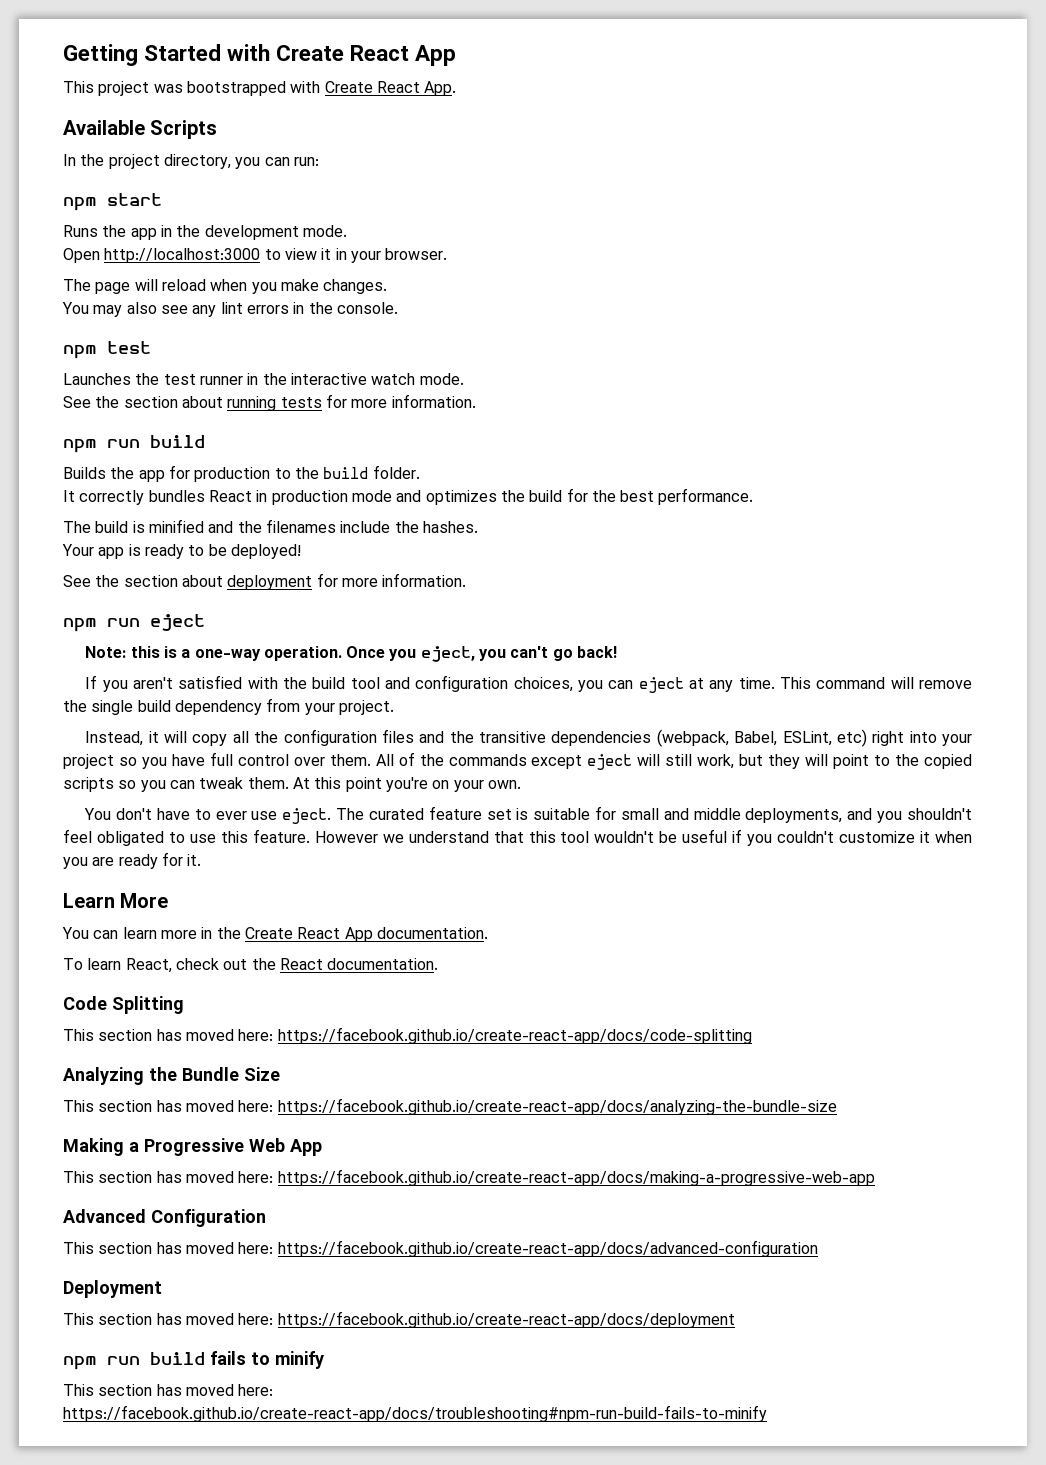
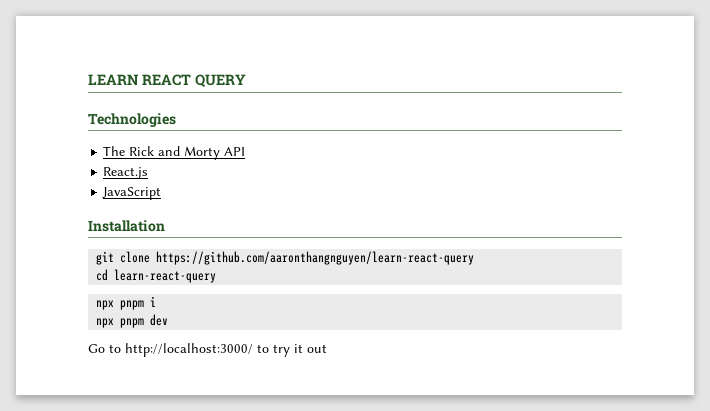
[63,44,457,66] [63,81,457,96] [63,120,218,139] [63,154,319,169] [63,193,162,211] [63,225,347,240] [63,248,448,263] [63,279,388,294] [62,302,398,317] [63,341,151,359] [63,373,464,385] [63,394,476,411] [63,435,205,453] [63,465,420,482] [63,488,754,505] [63,519,478,533] [62,544,301,559] [63,573,467,590] [63,614,205,632] [85,646,618,662] [85,675,973,693] [63,698,394,715] [85,729,972,747] [63,752,972,770] [63,777,521,792] [84,806,973,824] [63,829,973,846] [63,852,202,869] [63,893,169,908] [62,927,488,942] [63,958,439,973] [63,996,184,1014] [63,1027,752,1044] [63,1067,280,1085] [63,1098,837,1115] [63,1138,322,1156] [63,1169,875,1186] [63,1209,266,1227] [63,1240,818,1257] [63,1280,162,1298] [63,1311,735,1328] [63,1351,324,1370] [63,1384,274,1396] [63,1405,767,1422] Getting Started with Create React App // This project was bootstrapped with Create React App. // Available Scripts // In the project directory, you can run: // npm start // Runs the app in the development mode. // Open http://localhost:3000 to view it in your browser. // The page will reload when you make changes. // You may also see any lint errors in the console. // npm test // Launches the test runner in the interactive watch mode. // See the section about running tests for more information. // npm run build // Builds the app for production to the build folder. // It correctly bundles React in production mode and optimizes the build for the best performance. // The build is minified and the filenames include the hashes. // Your app is ready to be deployed! // See the section about deployment for more information. // npm run eject // Note: this is a one-way operation. Once you eject, you can't go back! // If you aren't satisfied with the build tool and configuration choices, you can eject at any time. This command will remove the single build dependency from your project. // Instead, it will copy all the configuration files and the transitive dependencies (webpack, Babel, ESLint, etc) right into your project so you have full control over them. All of the commands except eject will still work, but they will point to the copied scripts so you can tweak them. At this point you're on your own. // You don't have to ever use eject. The curated feature set is suitable for small and middle deployments, and you shouldn't feel obligated to use this feature. However we understand that this tool wouldn't be useful if you couldn't customize it when you are ready for it. // Learn More // You can learn more in the Create React App documentation. // To learn React, check out the React documentation. // Code Splitting // This section has moved here: https://facebook.github.io/create-react-app/docs/code-splitting // Analyzing the Bundle Size // This section has moved here: https://facebook.github.io/create-react-app/docs/analyzing-the-bundle-size // Making a Progressive Web App // This section has moved here: https://facebook.github.io/create-react-app/docs/making-a-progressive-web-app // Advanced Configuration // This section has moved here: https://facebook.github.io/create-react-app/docs/advanced-configuration // Deployment // This section has moved here: https://facebook.github.io/create-react-app/docs/deployment // npm run build fails to minify // This section has moved here: https://facebook.github.io/create-react-app/docs/troubleshooting#npm-run-build-fails-to-minify -> [88,74,246,87] [88,113,176,127] [103,146,246,160] [103,167,149,179] [102,187,162,200] [88,220,165,232] [96,251,475,265] [96,269,217,283] [96,296,157,310] [96,314,169,328] [88,343,327,357] LEARN REACT QUERY // Technologies // The Rick and Morty API // React.js // JavaScript // Installation // git clone https://github.com/aaronthangnguyen/learn-react-query // cd learn-react-query // npx pnpm i // npx pnpm dev // Go to http://localhost:3000/ to try it out

